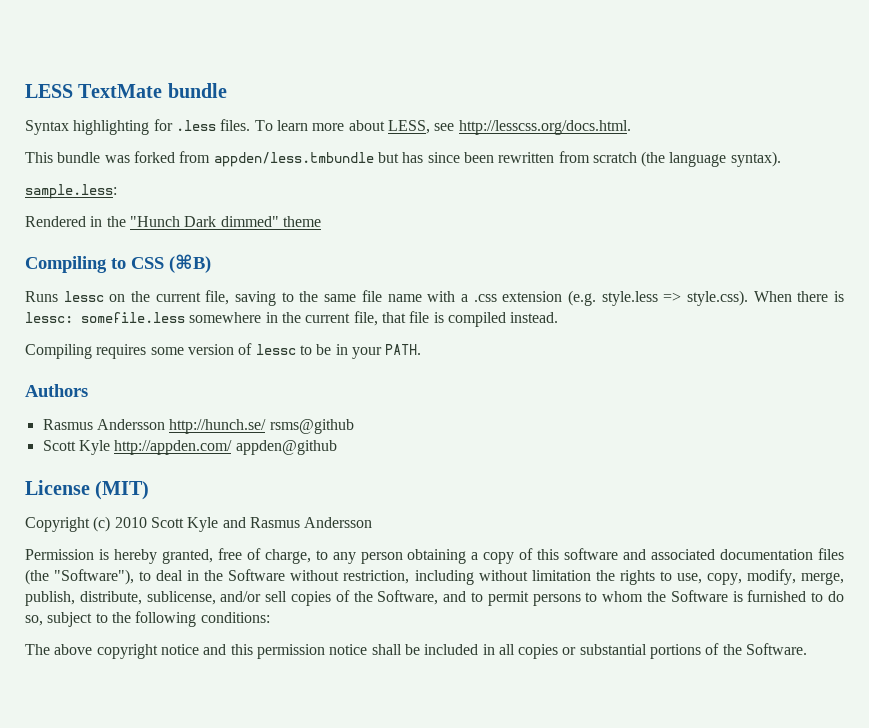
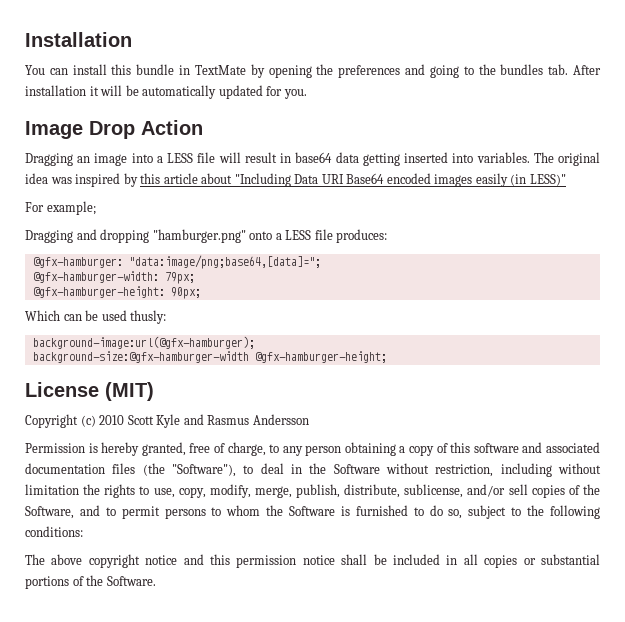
[25,83,227,98] [25,119,631,135] [25,151,781,167] [25,184,117,199] [25,216,321,227] [25,254,211,273] [25,290,844,306] [25,311,559,327] [25,343,422,359] [25,384,88,397] [42,419,354,434] [42,440,337,455] LESS TextMate bundle // Syntax highlighting for .less files. To learn more about LESS, see http://lesscss.org/docs.html. // This bundle was forked from appden/less.tmbundle but has since been rewritten from scratch (the language syntax). // sample.less: // Rendered in the "Hunch Dark dimmed" theme // Compiling to CSS (⌘B) // Runs lessc on the current file, saving to the same file name with a .css extension (e.g. style.less => style.css). When there is lessc: somefile.less somewhere in the current file, that file is compiled instead. // Compiling requires some version of lessc to be in your PATH. // Authors // Rasmus Andersson http://hunch.se/ rsms@github // Scott Kyle http://appden.com/ appden@github -> [25,32,132,47] [25,64,601,78] [25,85,307,99] [25,120,203,139] [25,152,601,166] [25,173,566,187] [25,201,96,215] [25,229,388,243] [32,255,321,269] [32,271,195,284] [32,286,201,299] [25,310,167,324] [32,336,255,349] [32,351,387,363] Installation // You can install this bundle in TextMate by opening the preferences and going to the bundles tab. After installation it will be automatically updated for you. // Image Drop Action // Dragging an image into a LESS file will result in base64 data getting inserted into variables. The original idea was inspired by this article about "Including Data URI Base64 encoded images easily (in LESS)" // For example; // Dragging and dropping "hamburger.png" onto a LESS file produces: // @gfx-hamburger: "data:image/png;base64,[data]="; // @gfx-hamburger-width: 79px; // @gfx-hamburger-height: 90px; // Which can be used thusly: // background-image:url(@gfx-hamburger); // background-size:@gfx-hamburger-width @gfx-hamburger-height;

